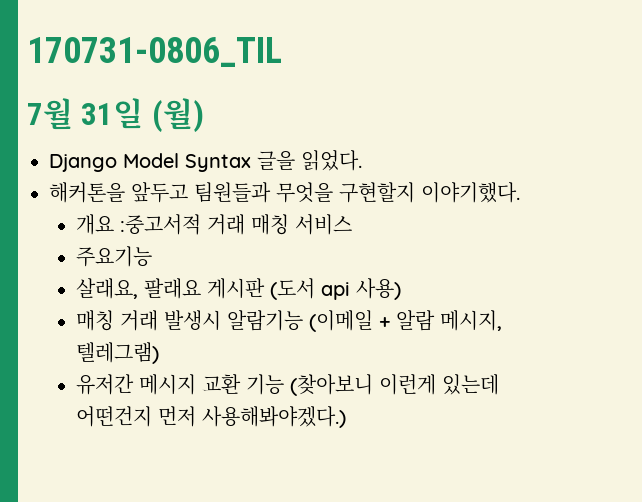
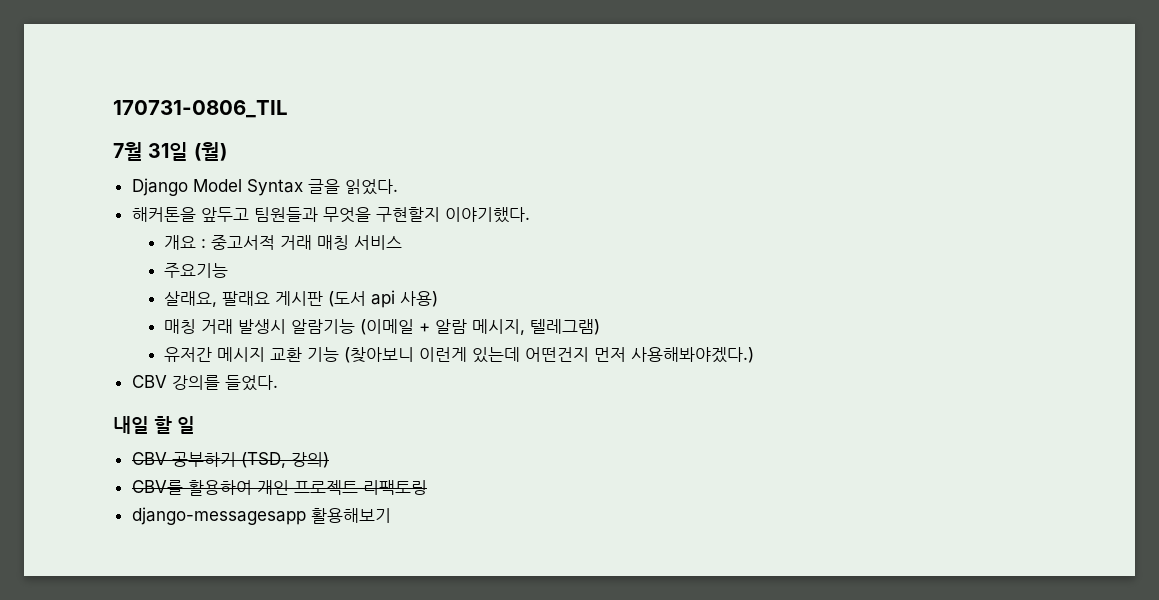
[120,214,202,235] :중고서적 -> [200,235,275,250] : 중고서적
(347, 417) none -> [131,375,278,391] [113,416,195,434] [131,452,329,468] [131,480,427,496] [131,507,391,525] // CBV 강의를 들었다. // 내일 할 일 // CBV 공부하기 (TSD, 강의) // CBV를 활용하여 개인 프로젝트 리팩토링 // django-messagesapp 활용해보기

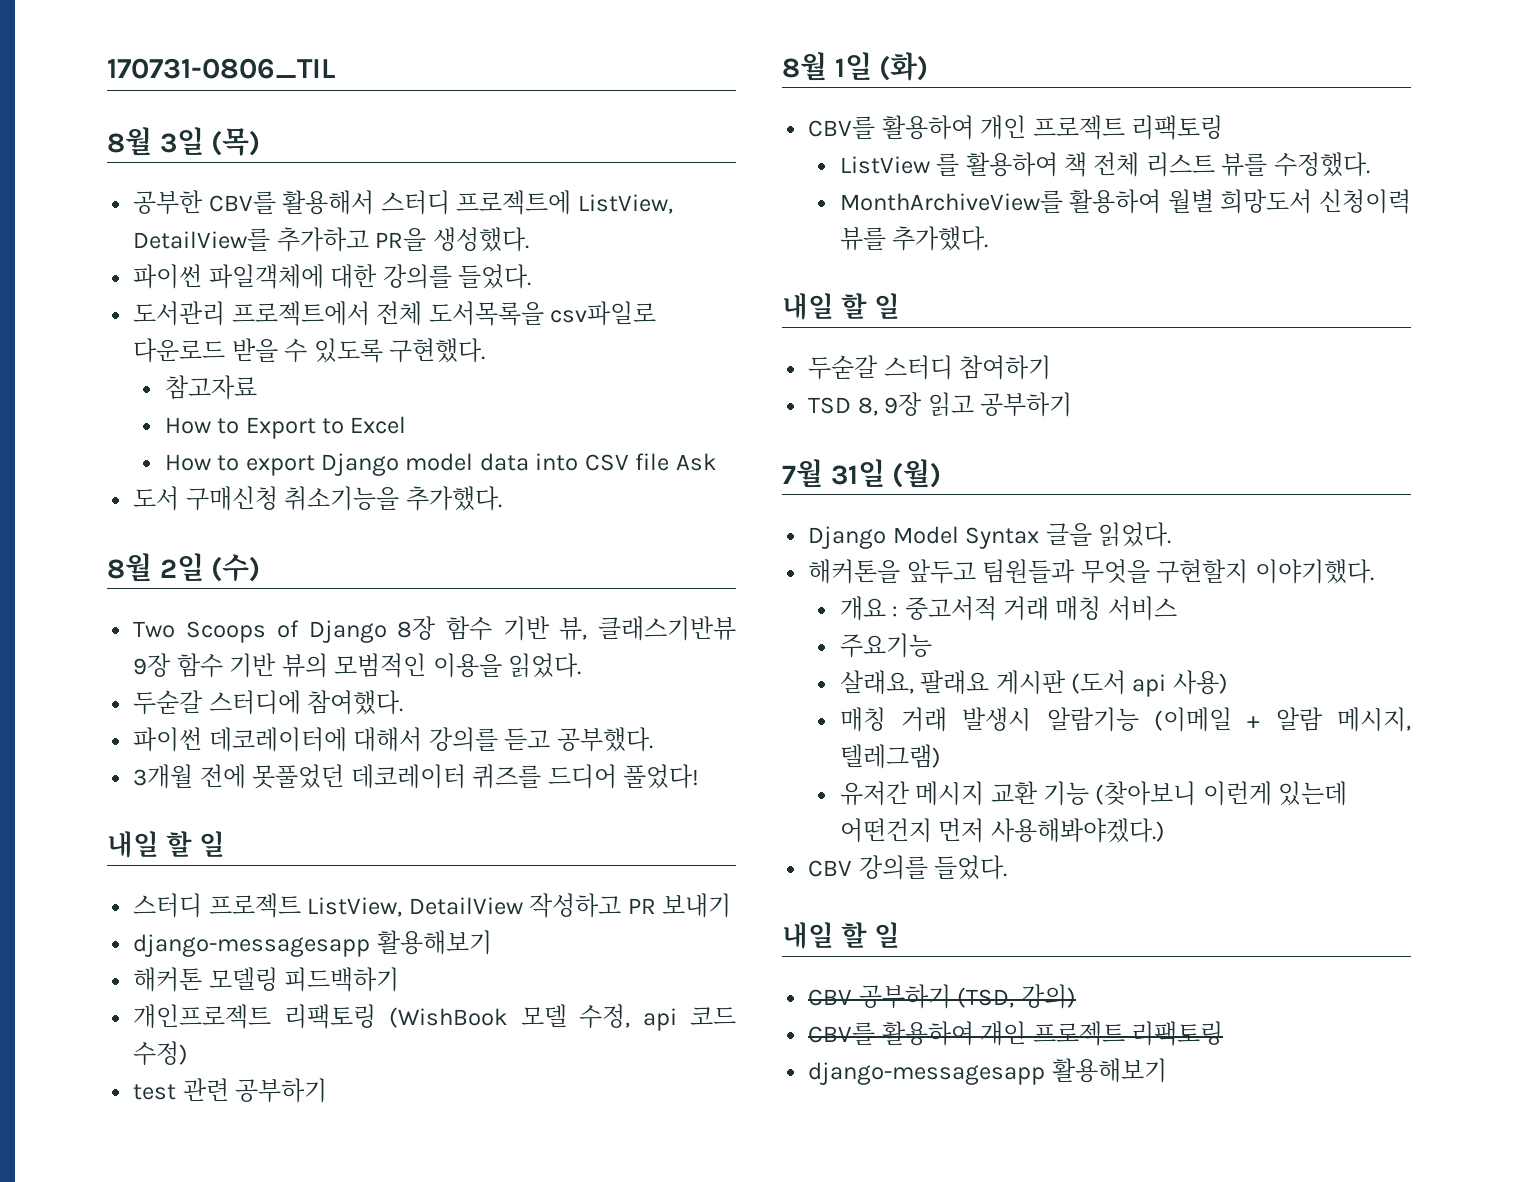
(288, 109) none -> [107,127,261,156] [133,190,673,215] [133,227,529,252] [133,264,532,289] [133,301,657,326] [133,338,486,363] [164,375,257,400] [164,416,407,439] [164,453,717,476] [133,486,502,511] [107,553,261,582] [133,616,736,643] [133,653,582,678] [133,690,404,715] [133,727,653,752] [133,764,700,789] [107,831,226,858] [133,893,732,918] [133,930,492,957] [133,967,400,992] [133,1004,736,1031] [133,1041,189,1066] [133,1078,328,1103] [782,52,929,81] [808,115,1224,140] [839,152,1370,177] [839,189,1411,214] [839,226,989,251] [782,293,901,320] [808,355,1052,380] [808,392,1073,417] // 8월 3일 (목) // 공부한 CBV를 활용해서 스터디 프로젝트에 ListView, DetailView를 추가하고 PR을 생성했다. // 파이썬 파일객체에 대한 강의를 들었다. // 도서관리 프로젝트에서 전체 도서목록을 csv파일로 다운로드 받을 수 있도록 구현했다. // 참고자료 // How to Export to Excel // How to export Django model data into CSV file Ask // 도서 구매신청 취소기능을 추가했다. // 8월 2일 (수) // Two Scoops of Django 8장 함수 기반 뷰, 클래스기반뷰 9장 함수 기반 뷰의 모범적인 이용을 읽었다. // 두숟갈 스터디에 참여했다. // 파이썬 데코레이터에 대해서 강의를 듣고 공부했다. // 3개월 전에 못풀었던 데코레이터 퀴즈를 드디어 풀었다! // 내일 할 일 // 스터디 프로젝트 ListView, DetailView 작성하고 PR 보내기 // django-messagesapp 활용해보기 // 해커톤 모델링 피드백하기 // 개인프로젝트 리팩토링 (WishBook 모델 수정, api 코드 수정) // test 관련 공부하기 // 8월 1일 (화) // CBV를 활용하여 개인 프로젝트 리팩토링 // ListView 를 활용하여 책 전체 리스트 뷰를 수정했다. // MonthArchiveView를 활용하여 월별 희망도서 신청이력 뷰를 추가했다. // 내일 할 일 // 두숟갈 스터디 참여하기 // TSD 8, 9장 읽고 공부하기

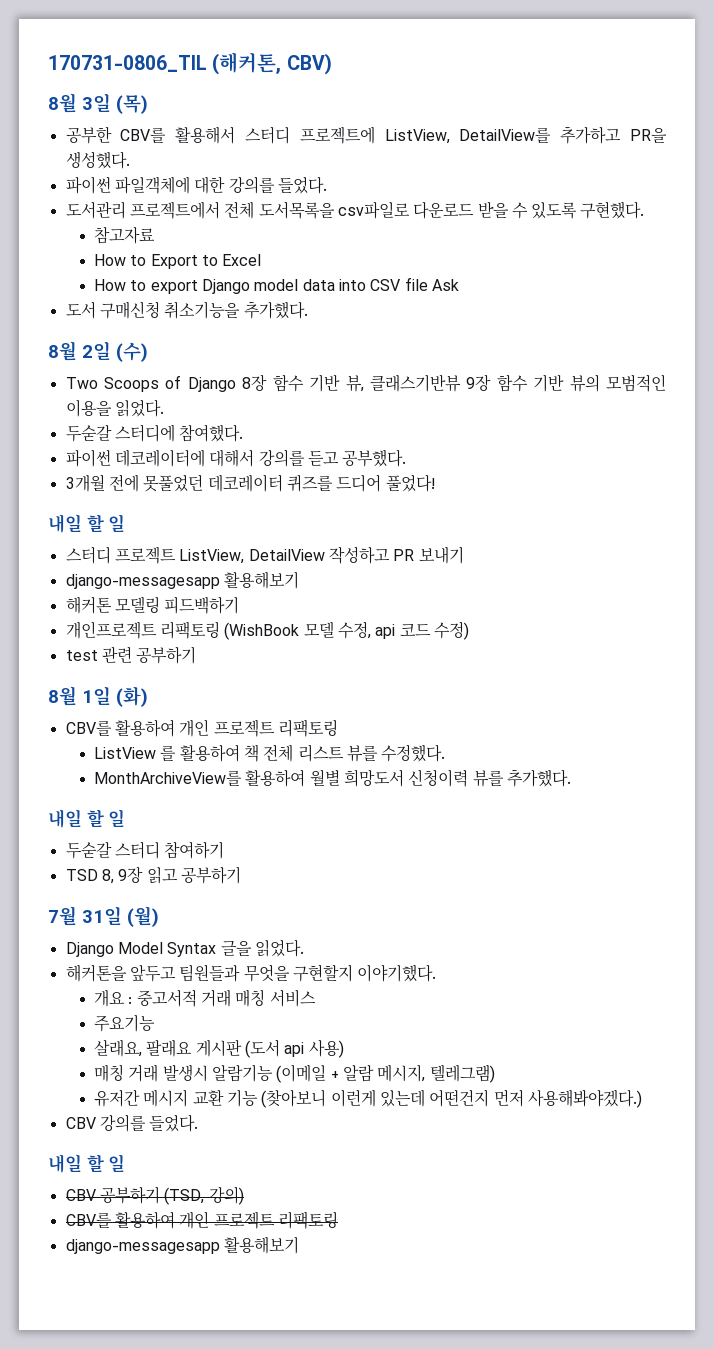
(335, 68) none -> [212,52,332,75] (해커톤, CBV)

